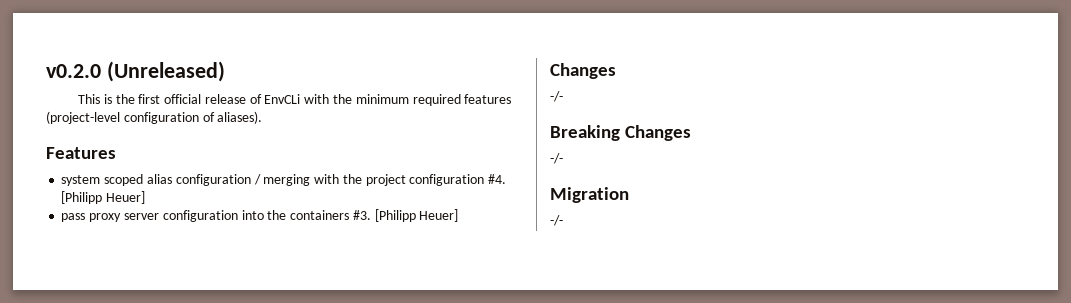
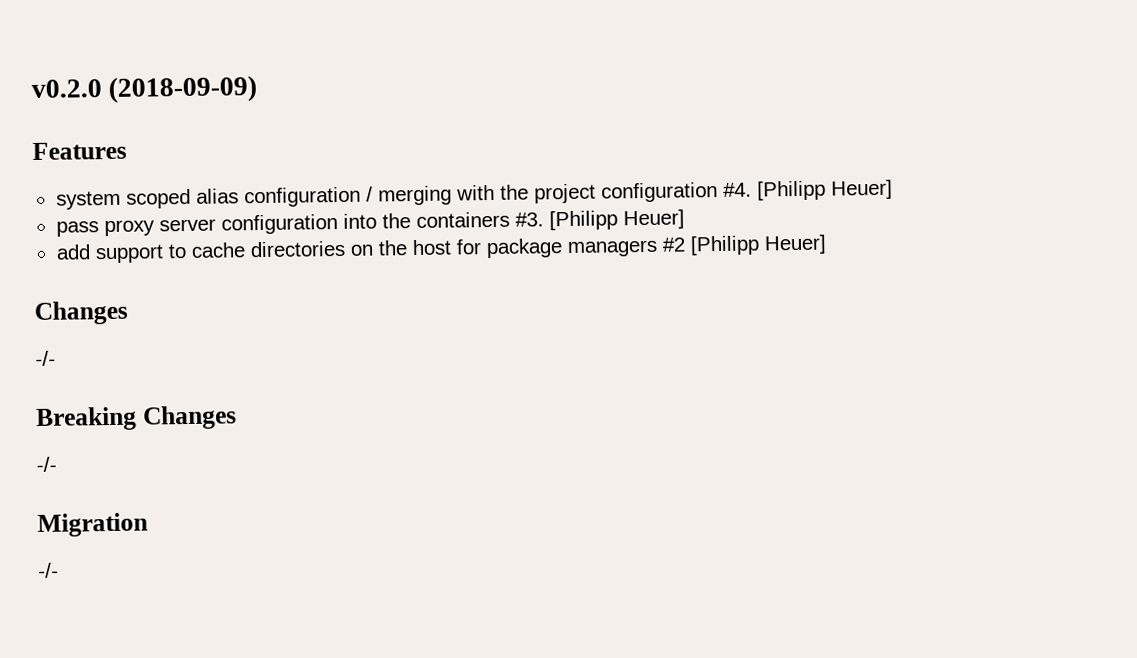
[106,61,225,82] [78,94,512,106] [46,111,263,124] (Unreleased) // This is the first official release of EnvCLi with the minimum required features (project-level configuration of aliases). -> [108,75,258,103] (2018-09-09)
(459, 215) none -> [55,234,827,264] // add support to cache directories on the host for package managers #2 [Philipp Heuer]

